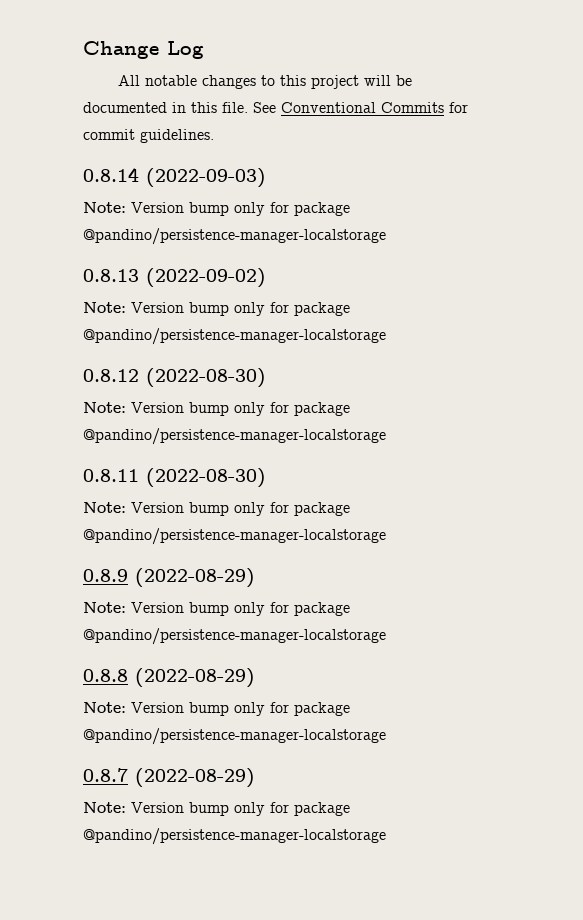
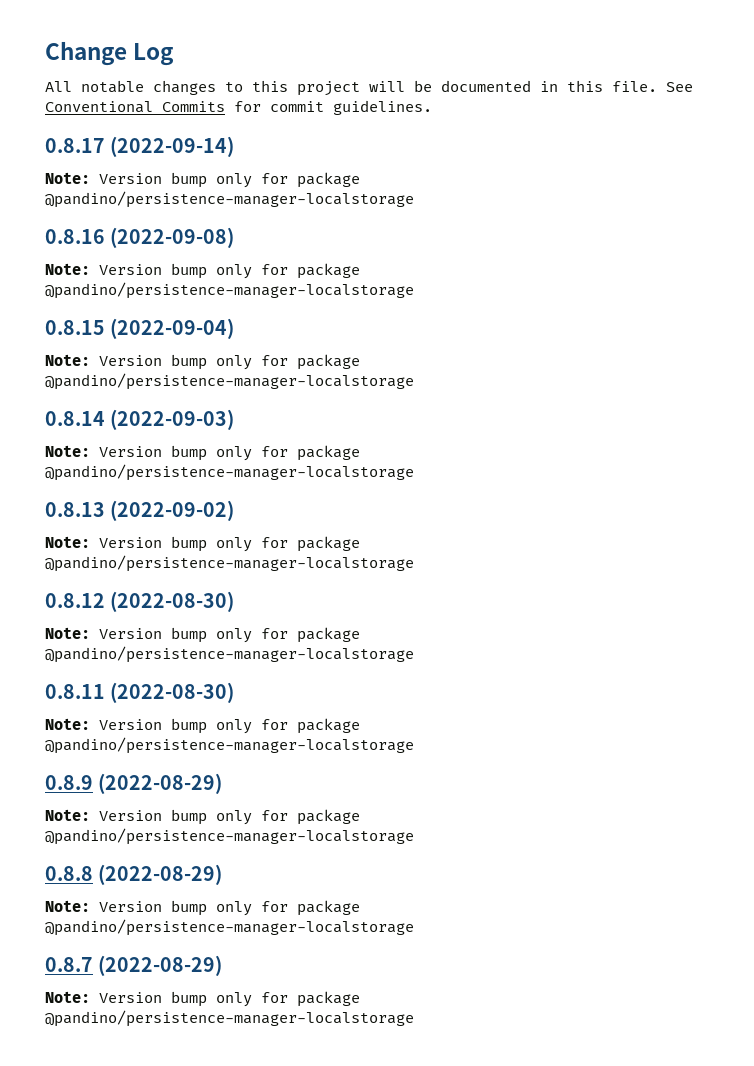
(214, 136) none -> [45,136,235,157] [45,172,360,188] [45,191,414,208] [45,227,235,248] [45,263,360,279] [45,282,414,299] [45,318,235,339] [45,354,360,370] [45,373,414,390] // 0.8.17 (2022-09-14) // Note: Version bump only for package @pandino/persistence-manager-localstorage // 0.8.16 (2022-09-08) // Note: Version bump only for package @pandino/persistence-manager-localstorage // 0.8.15 (2022-09-04) // Note: Version bump only for package @pandino/persistence-manager-localstorage

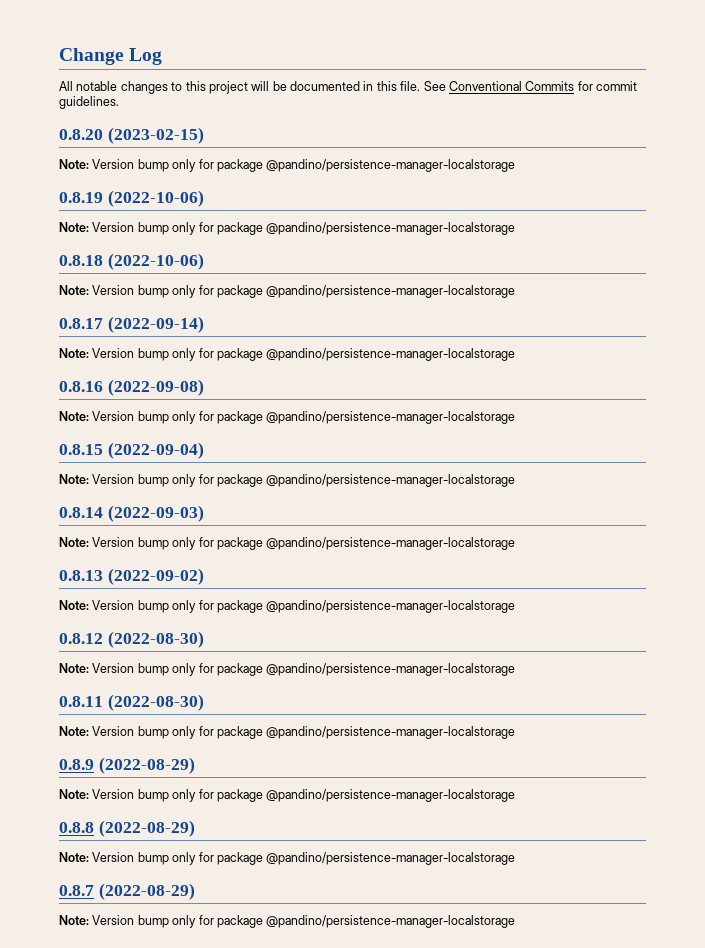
(432, 107) none -> [59,127,204,144] [59,159,516,172] [59,190,204,207] [59,222,516,235] [59,253,204,270] [59,285,516,298] // 0.8.20 (2023-02-15) // Note: Version bump only for package @pandino/persistence-manager-localstorage // 0.8.19 (2022-10-06) // Note: Version bump only for package @pandino/persistence-manager-localstorage // 0.8.18 (2022-10-06) // Note: Version bump only for package @pandino/persistence-manager-localstorage

